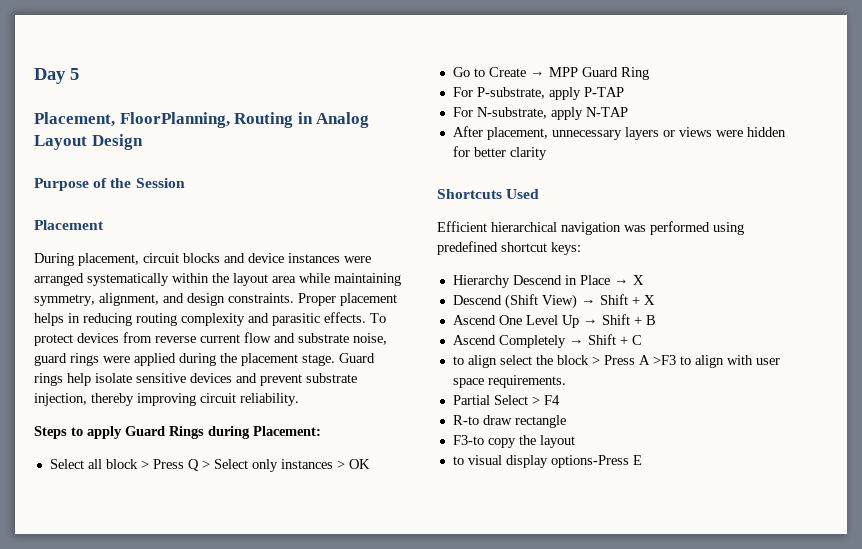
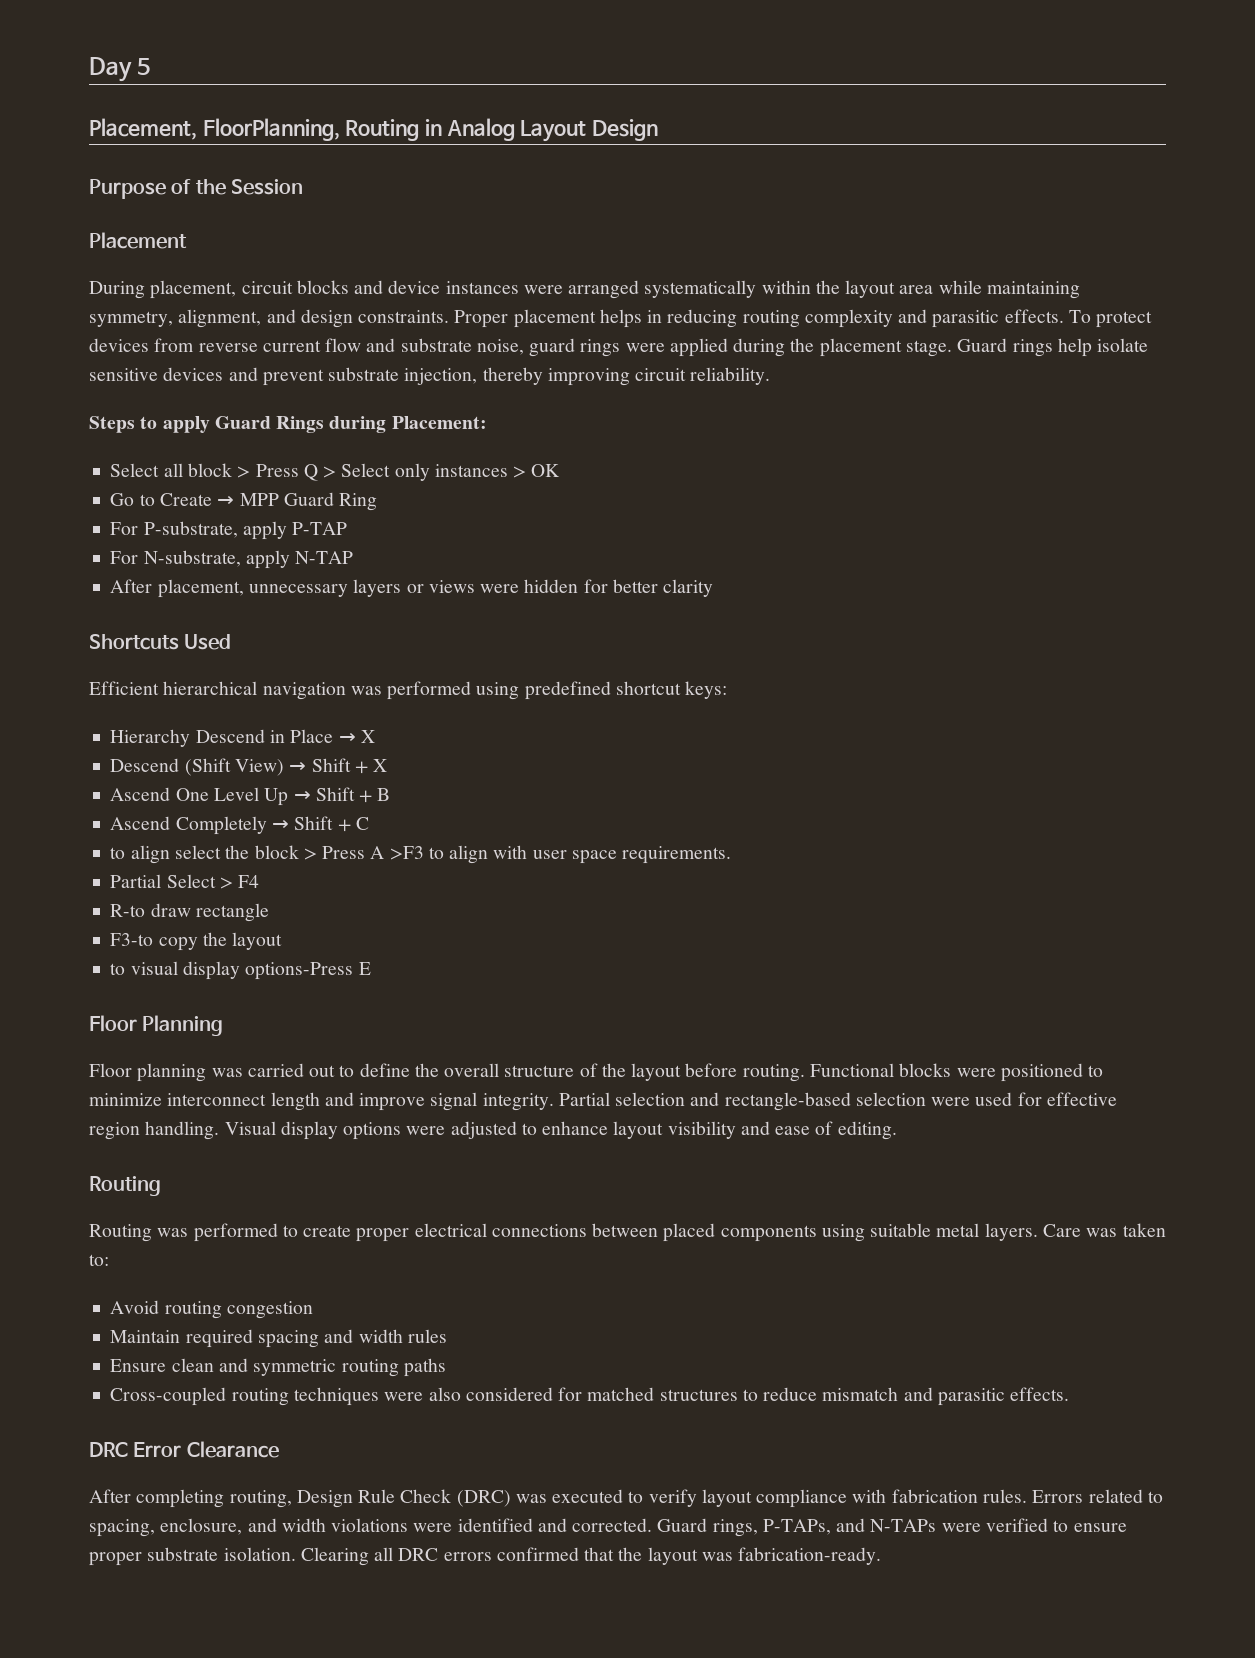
(642, 460) none -> [89,1015,224,1036] [89,1063,1104,1082] [89,1092,1117,1111] [89,1121,897,1140] [89,1176,161,1196] [89,1223,1166,1242] [89,1254,109,1266] [110,1300,313,1319] [110,1329,447,1348] [110,1358,446,1377] [110,1387,1070,1406] [89,1441,279,1458] [89,1489,1163,1508] [89,1518,1127,1537] [89,1547,882,1566] // Floor Planning // Floor planning was carried out to define the overall structure of the layout before routing. Functional blocks were positioned to minimize interconnect length and improve signal integrity. Partial selection and rectangle-based selection were used for effective region handling. Visual display options were adjusted to enhance layout visibility and ease of editing. // Routing // Routing was performed to create proper electrical connections between placed components using suitable metal layers. Care was taken to: // Avoid routing congestion // Maintain required spacing and width rules // Ensure clean and symmetric routing paths // Cross-coupled routing techniques were also considered for matched structures to reduce mismatch and parasitic effects. // DRC Error Clearance // After completing routing, Design Rule Check (DRC) was executed to verify layout compliance with fabrication rules. Errors related to spacing, enclosure, and width violations were identified and corrected. Guard rings, P-TAPs, and N-TAPs were verified to ensure proper substrate isolation. Clearing all DRC errors confirmed that the layout was fabrication-ready.

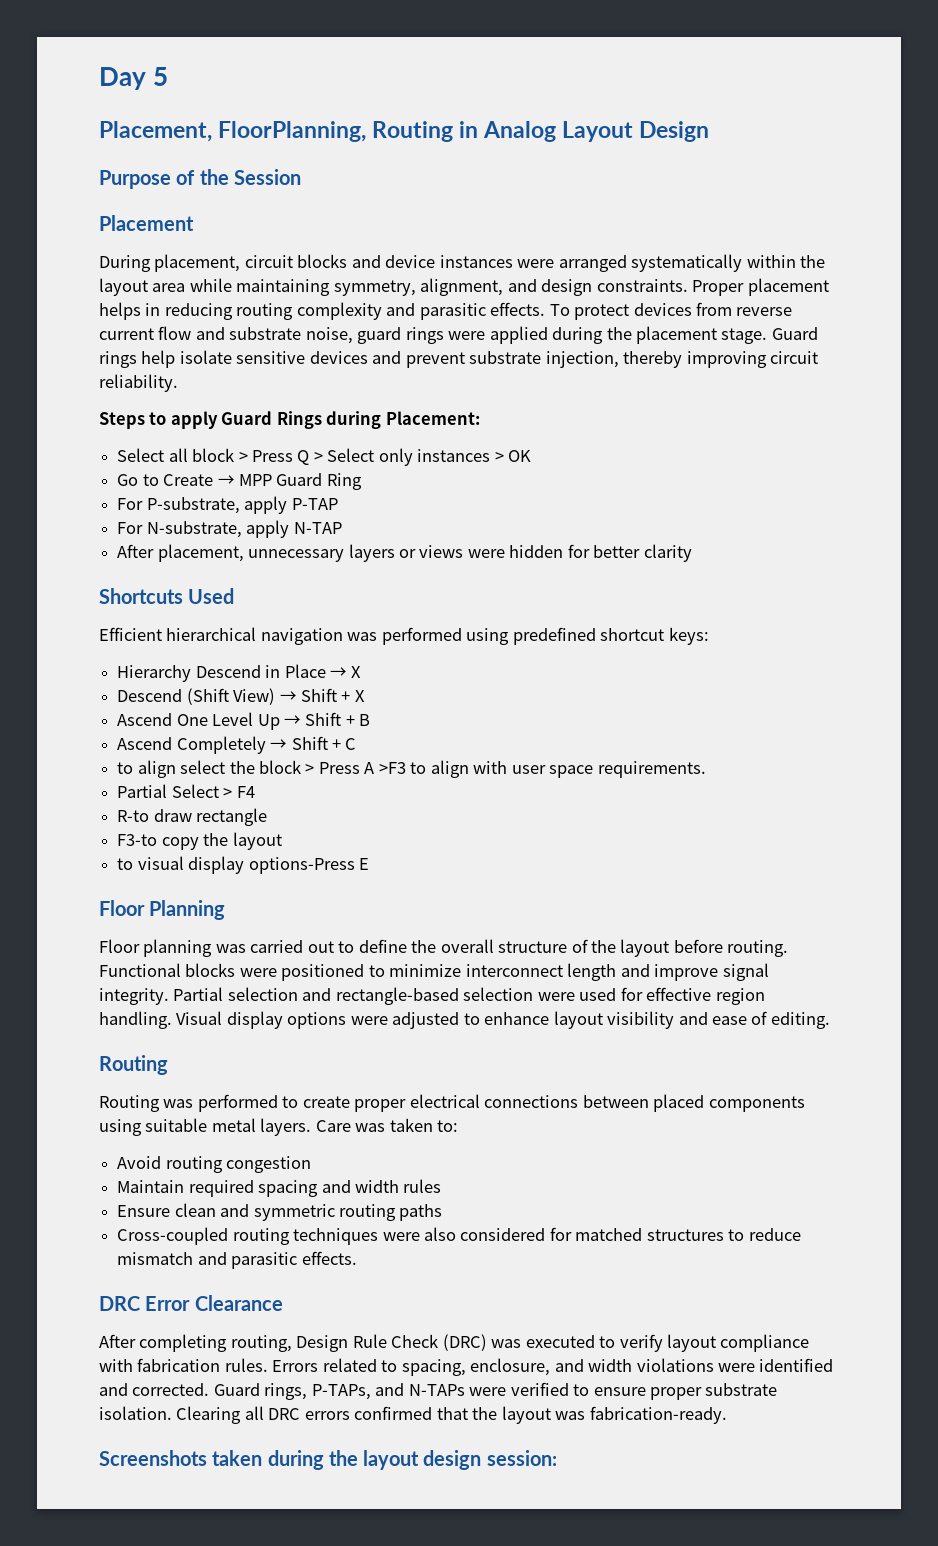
(882, 1556) none -> [99,1450,557,1470] // Screenshots taken during the layout design session:

